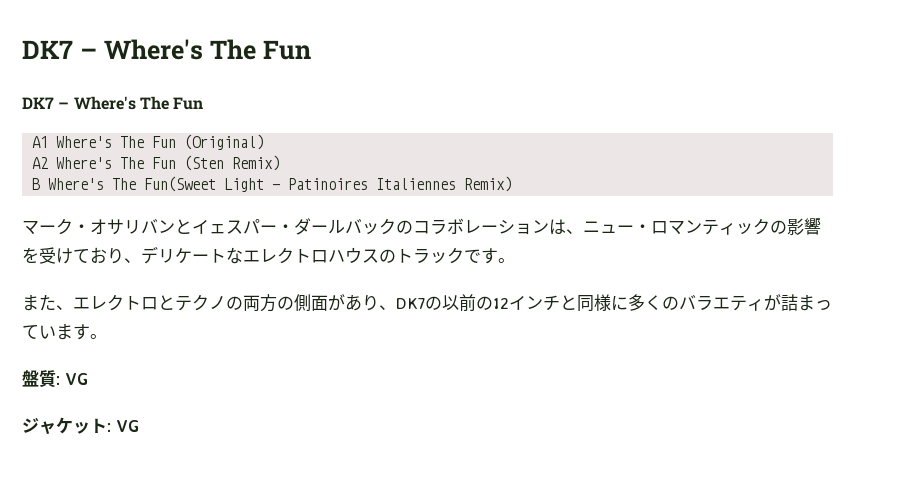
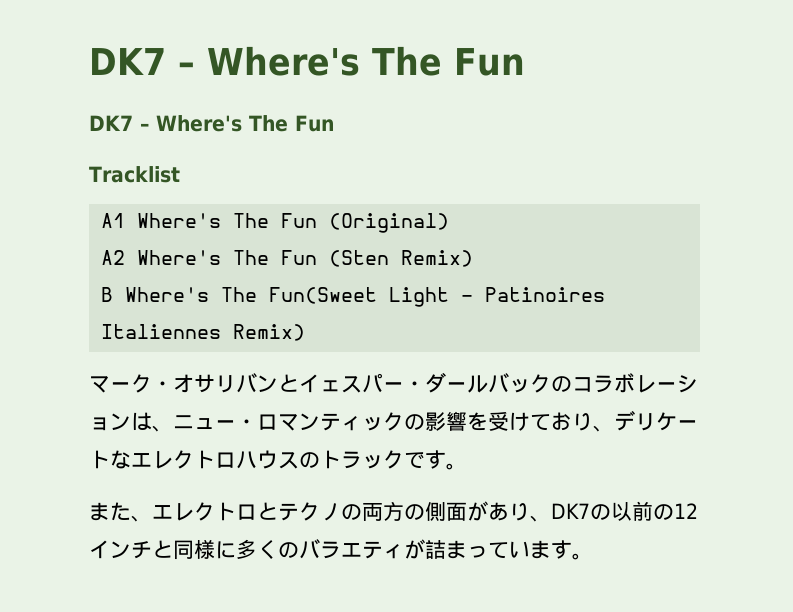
(204, 103) none -> [89,166,180,183] // Tracklist
[22,370,88,388] [22,417,139,434] // 盤質: VG // ジャケット: VG -> (593, 556) none

